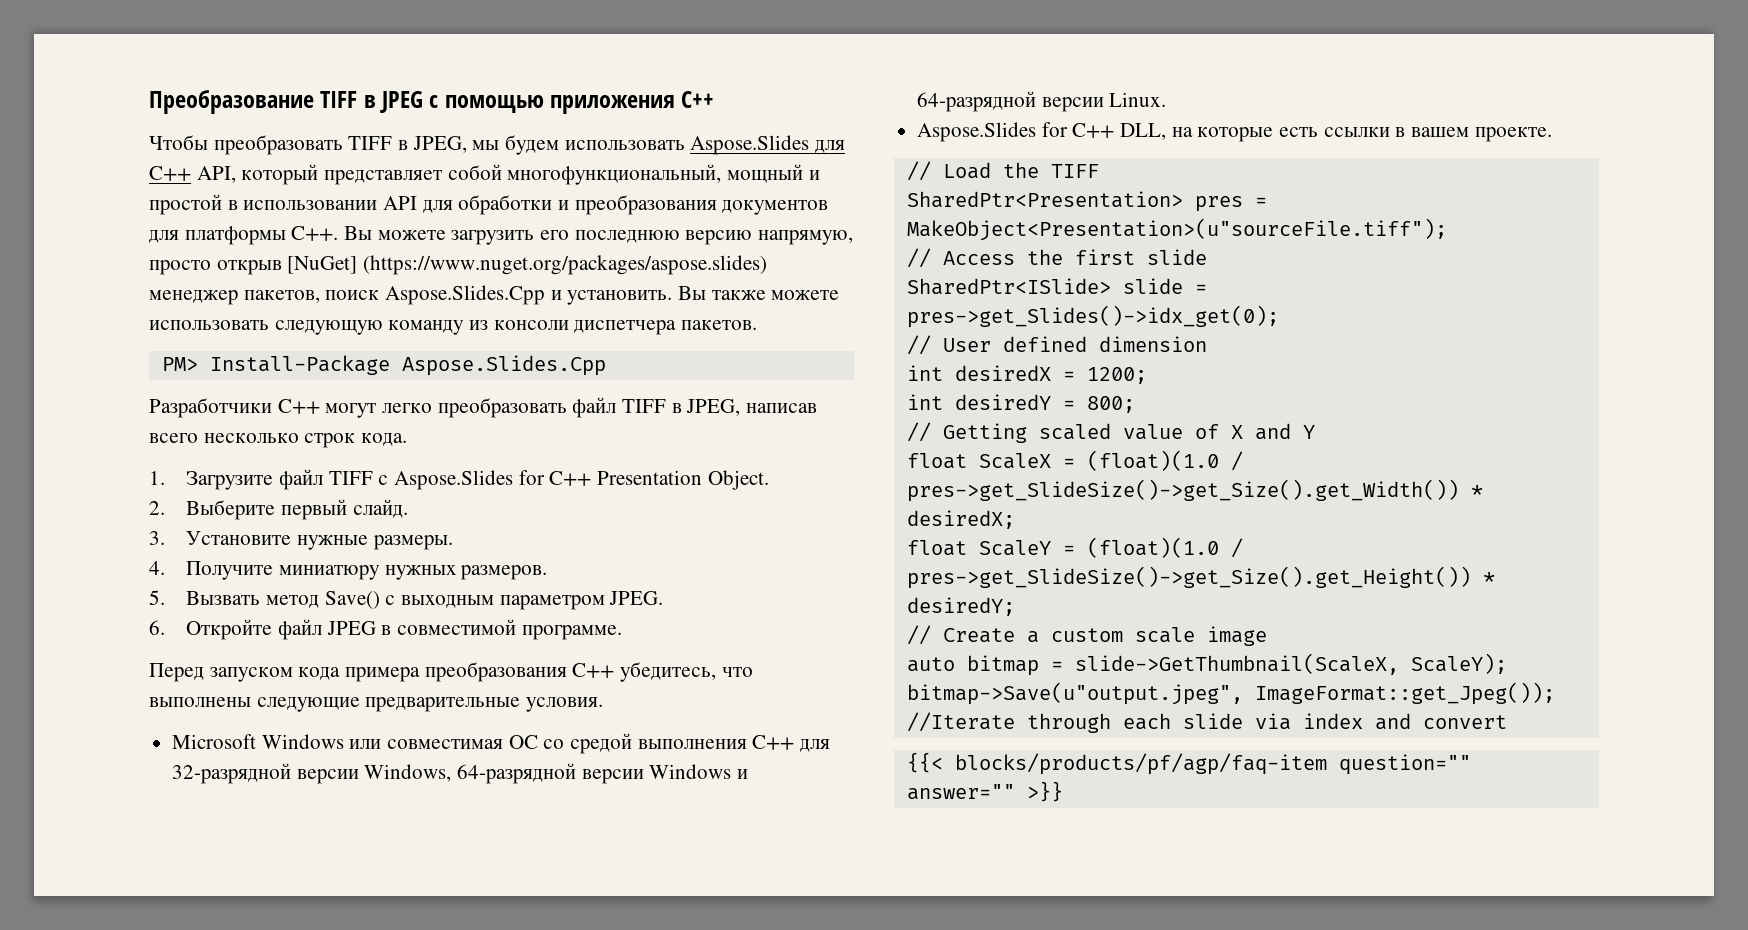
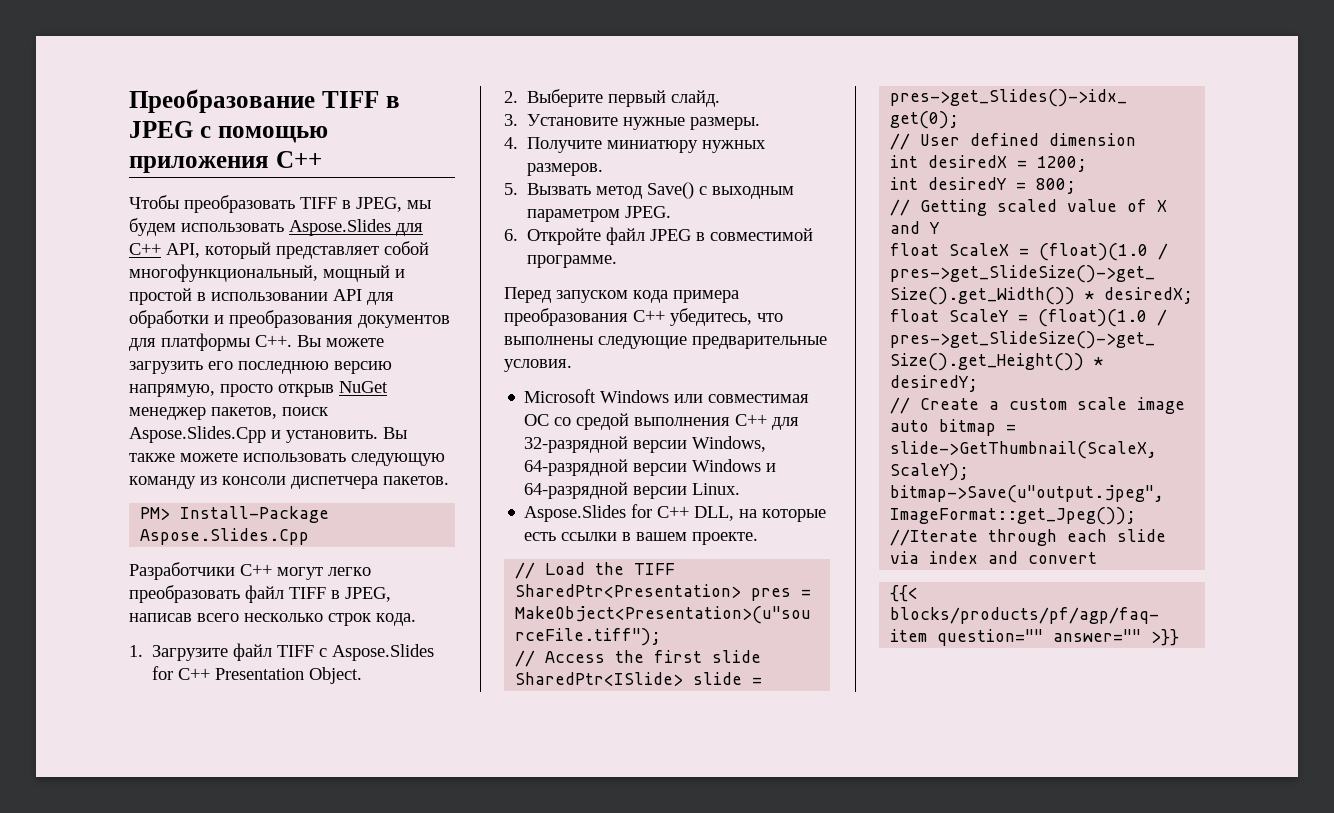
[287,255,768,275] [NuGet] (https://www.nuget.org/packages/aspose.slides) -> [339,381,388,393] NuGet

